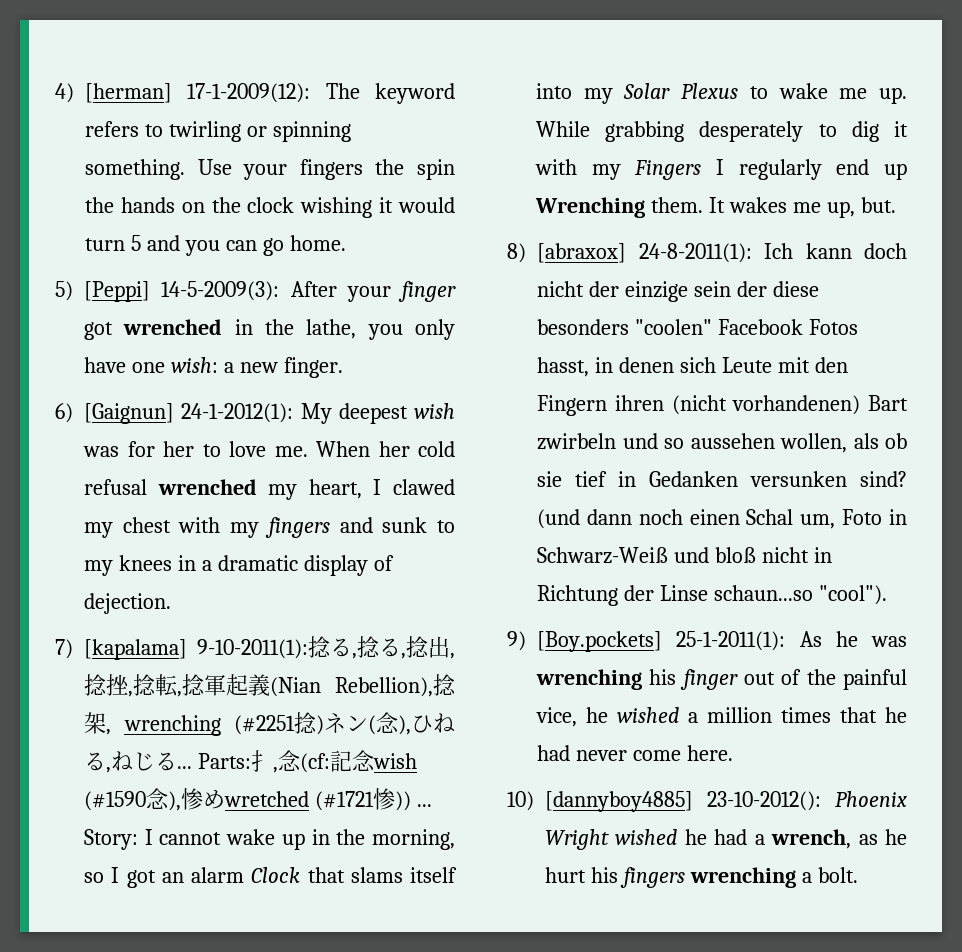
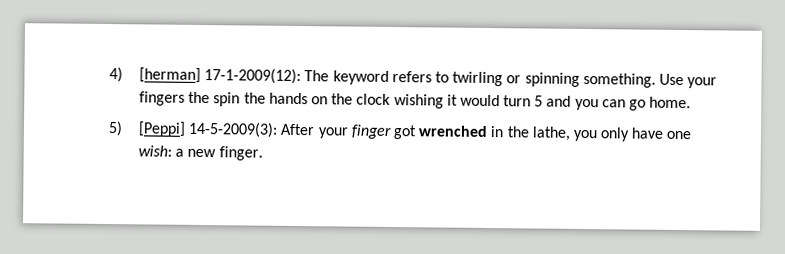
[55,403,455,424] [83,441,455,457] [84,479,455,500] [84,517,456,538] [84,555,394,576] [84,593,171,614] [55,636,455,660] [84,674,456,697] [84,712,455,736] [84,750,417,773] [84,788,432,811] [84,829,456,850] [84,867,457,888] [536,83,907,104] [536,121,908,142] [535,159,907,180] [535,197,896,218] [507,243,907,263] [537,281,819,302] [537,319,858,335] [537,357,848,377] [537,395,908,416] [537,433,907,453] [537,471,907,487] [537,509,907,529] [537,547,832,564] [537,585,887,606] [507,631,907,652] [536,669,907,690] [536,707,907,727] [537,745,733,761] [507,791,907,812] [545,829,908,850] [545,867,858,888] // 6) [Gaignun] 24-1-2012(1): My deepest wish was for her to love me. When her cold refusal wrenched my heart, I clawed my chest with my fingers and sunk to my knees in a dramatic display of dejection. // 7) [kapalama] 9-10-2011(1):捻る,捻る,捻出,捻挫,捻転,捻軍起義(Nian Rebellion),捻架, wrenching (#2251捻)ネン(念),ひねる,ねじる... Parts:扌,念(cf:記念wish (#1590念),惨めwretched (#1721惨)) ... Story: I cannot wake up in the morning, so I got an alarm Clock that slams itself into my Solar Plexus to wake me up. While grabbing desperately to dig it with my Fingers I regularly end up Wrenching them. It wakes me up, but. // 8) [abraxox] 24-8-2011(1): Ich kann doch nicht der einzige sein der diese besonders "coolen" Facebook Fotos hasst, in denen sich Leute mit den Fingern ihren (nicht vorhandenen) Bart zwirbeln und so aussehen wollen, als ob sie tief in Gedanken versunken sind? (und dann noch einen Schal um, Foto in Schwarz-Weiß und bloß nicht in Richtung der Linse schaun...so "cool"). // 9) [Boy.pockets] 25-1-2011(1): As he was wrenching his finger out of the painful vice, he wished a million times that he had never come here. // 10) [dannyboy4885] 23-10-2012(): Phoenix Wright wished he had a wrench, as he hurt his fingers wrenching a bolt. -> (263, 153) none

